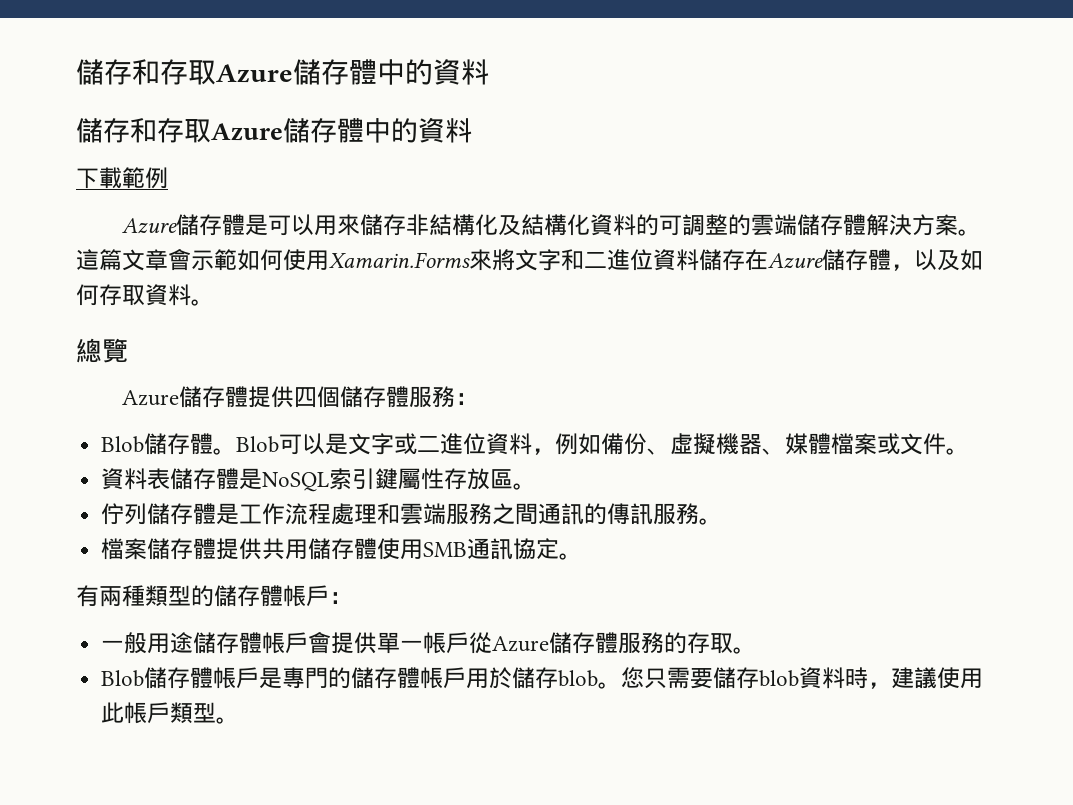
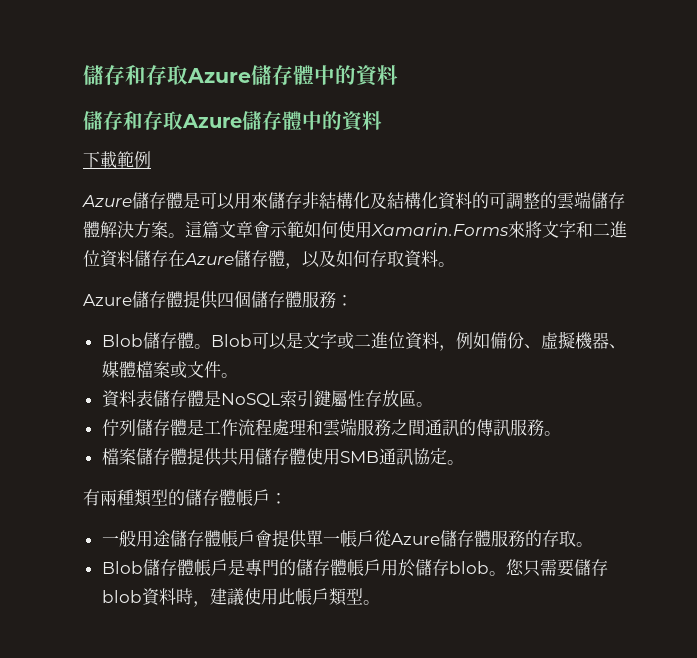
[76,338,128,363] // 總覽 -> (455, 264) none

